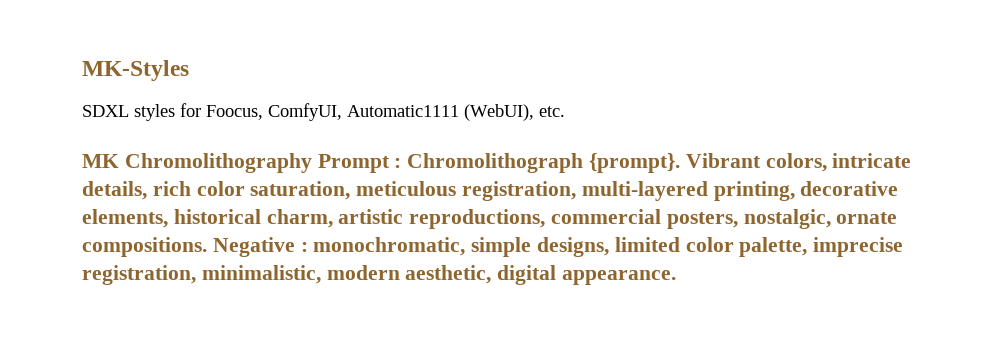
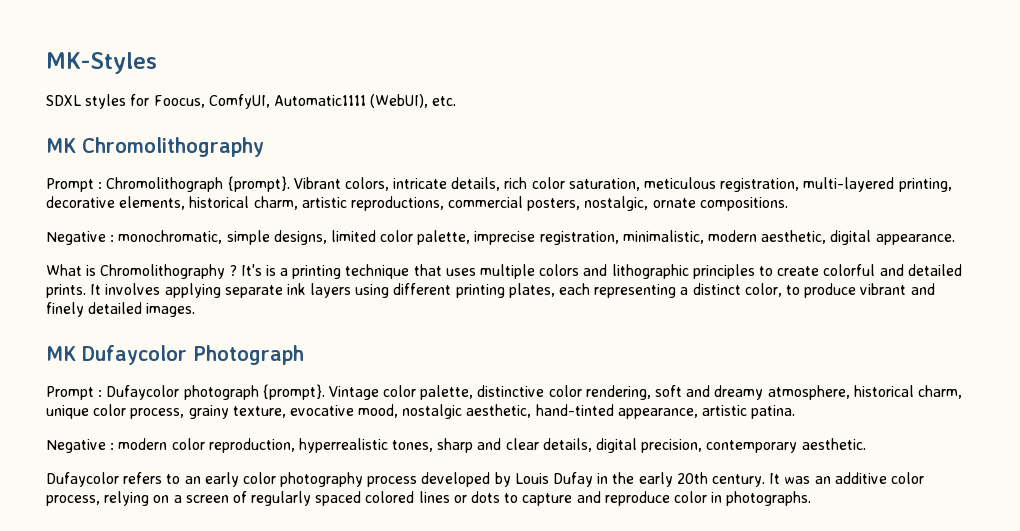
(312, 163) none -> (264, 147) //
(207, 247) none -> (788, 204) //
(677, 277) none -> [46,264,962,279] [46,283,935,298] [46,302,196,317] [46,345,304,365] [46,384,962,400] [46,404,796,419] [46,438,866,453] [46,472,924,487] [46,491,812,506] // What is Chromolithography ? It's is a printing technique that uses multiple colors and lithographic principles to create colorful and detailed prints. It involves applying separate ink layers using different printing plates, each representing a distinct color, to produce vibrant and finely detailed images. // MK Dufaycolor Photograph // Prompt : Dufaycolor photograph {prompt}. Vintage color palette, distinctive color rendering, soft and dreamy atmosphere, historical charm, unique color process, grainy texture, evocative mood, nostalgic aesthetic, hand-tinted appearance, artistic patina. // Negative : modern color reproduction, hyperrealistic tones, sharp and clear details, digital precision, contemporary aesthetic. // Dufaycolor refers to an early color photography process developed by Louis Dufay in the early 20th century. It was an additive color process, relying on a screen of regularly spaced colored lines or dots to capture and reproduce color in photographs.

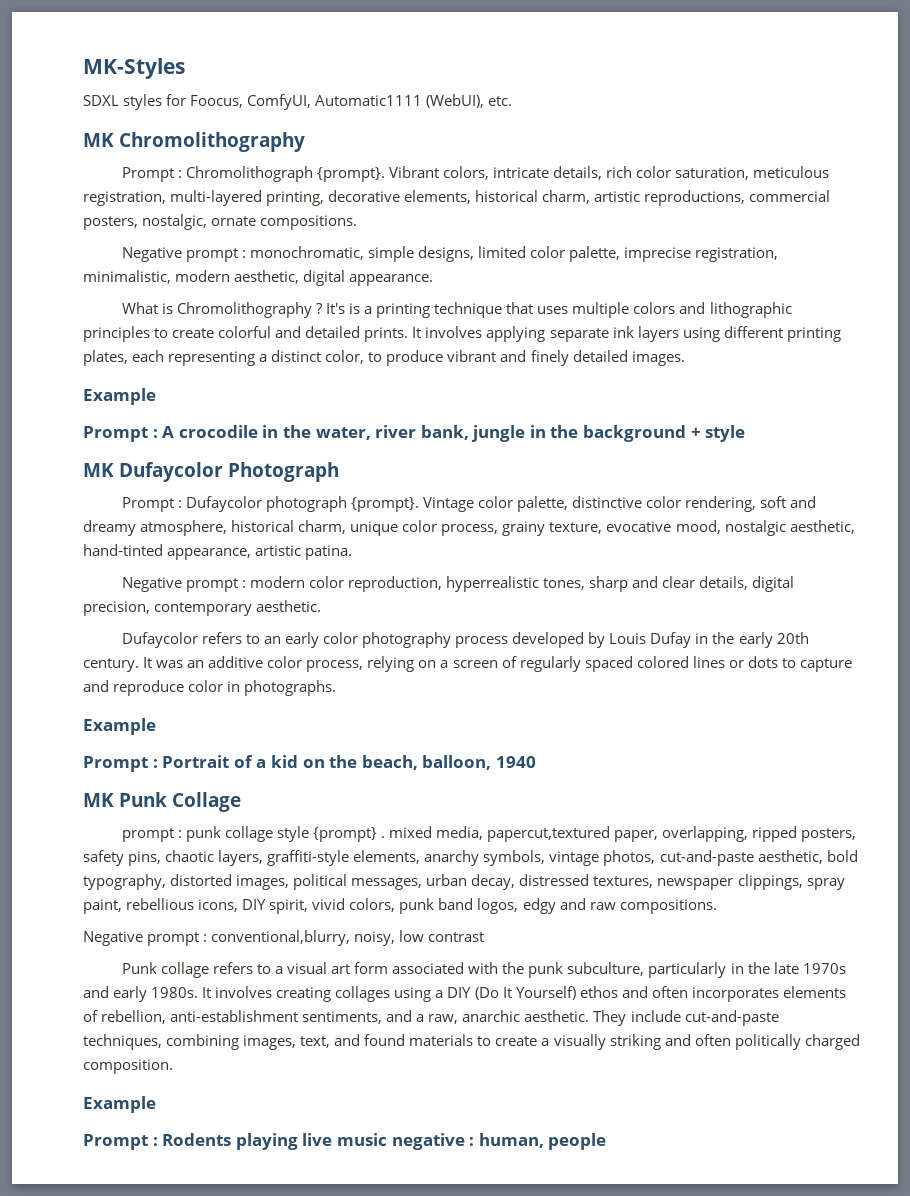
(106, 238) none -> [185,248,238,262] prompt
(196, 310) none -> [83,388,156,405] [83,425,746,442] // Example // Prompt : A crocodile in the water, river bank, jungle in the background + style
(106, 446) none -> [185,578,238,592] prompt
(812, 498) none -> [83,718,156,735] [83,755,536,772] [83,792,242,812] [121,826,857,842] [83,850,858,866] [83,874,845,890] [83,898,717,914] [83,930,485,946] [121,962,846,978] [83,986,846,1002] [83,1010,779,1026] [83,1034,860,1050] [83,1059,173,1074] [83,1096,156,1113] [83,1133,607,1150] // Example // Prompt : Portrait of a kid on the beach, balloon, 1940 // MK Punk Collage // prompt : punk collage style {prompt} . mixed media, papercut,textured paper, overlapping, ripped posters, safety pins, chaotic layers, graffiti-style elements, anarchy symbols, vintage photos, cut-and-paste aesthetic, bold typography, distorted images, political messages, urban decay, distressed textures, newspaper clippings, spray paint, rebellious icons, DIY spirit, vivid colors, punk band logos, edgy and raw compositions. // Negative prompt : conventional,blurry, noisy, low contrast // Punk collage refers to a visual art form associated with the punk subculture, particularly in the late 1970s and early 1980s. It involves creating collages using a DIY (Do It Yourself) ethos and often incorporates elements of rebellion, anti-establishment sentiments, and a raw, anarchic aesthetic. They include cut-and-paste techniques, combining images, text, and found materials to create a visually striking and often politically charged composition. // Example // Prompt : Rodents playing live music negative : human, people

